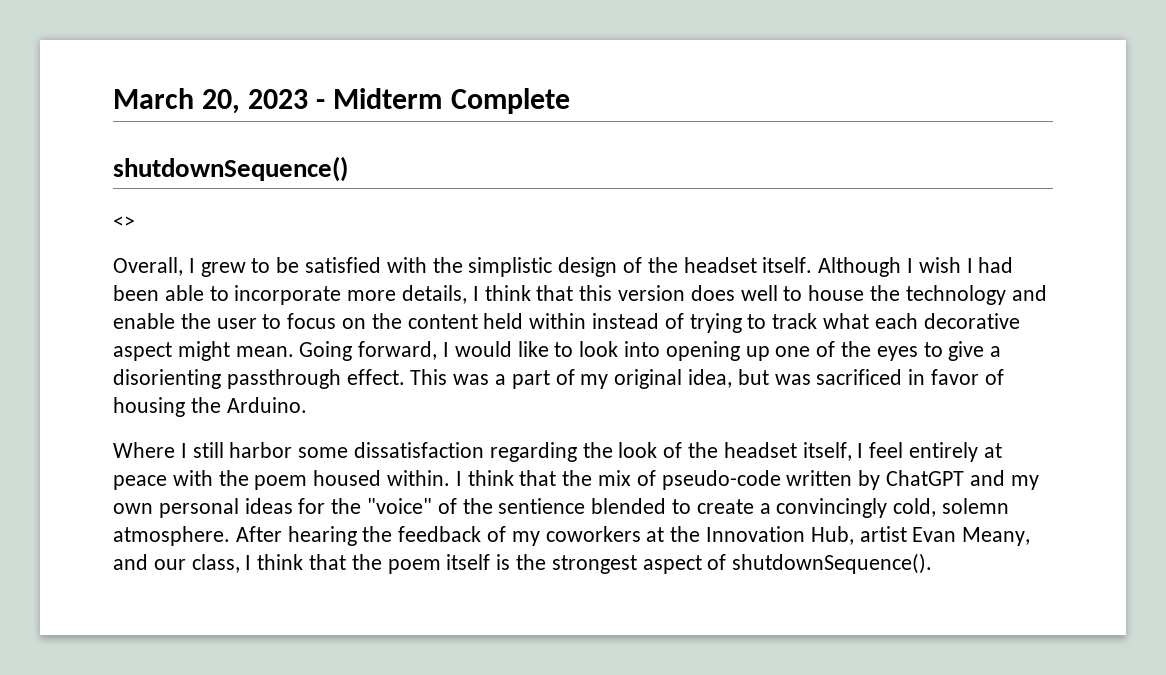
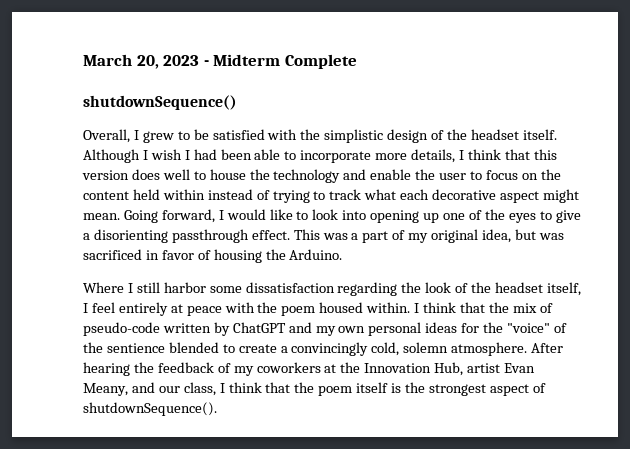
[113,216,135,228] // <> -> (237, 102) none

